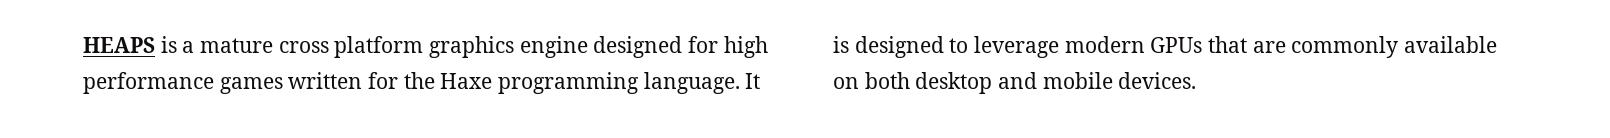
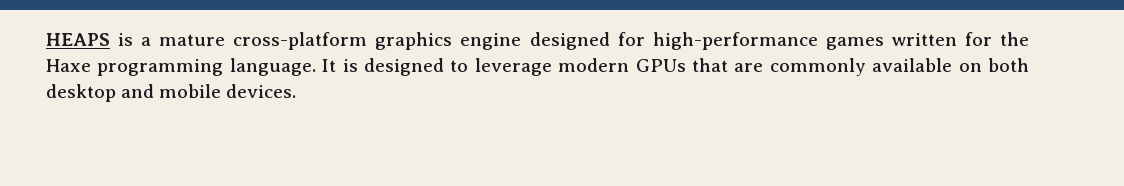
[278,36,424,58] cross platform -> [233,32,368,50] cross-platform
[723,36,768,58] [83,72,214,94] high performance -> [652,32,818,50] high-performance

